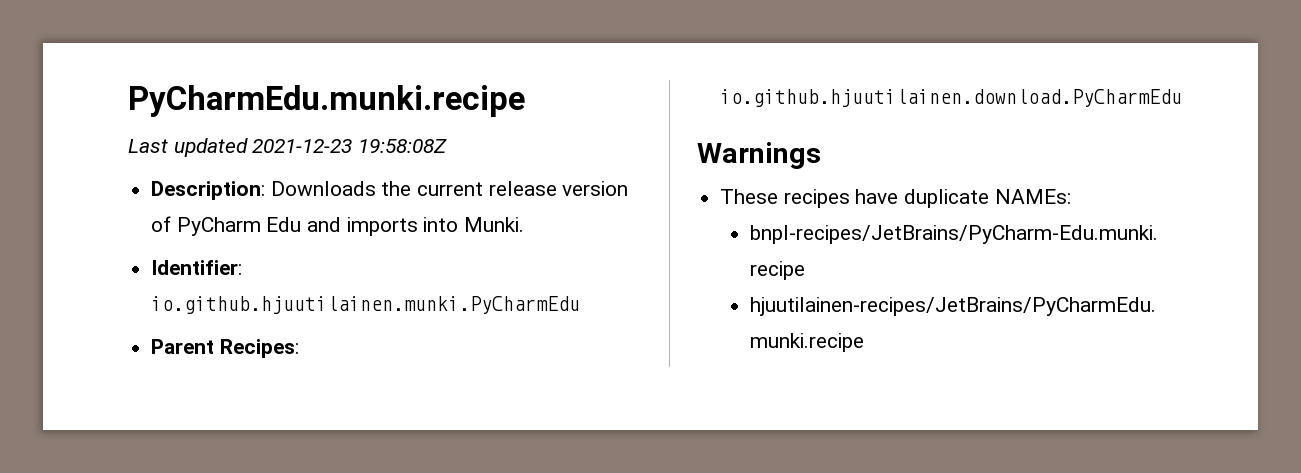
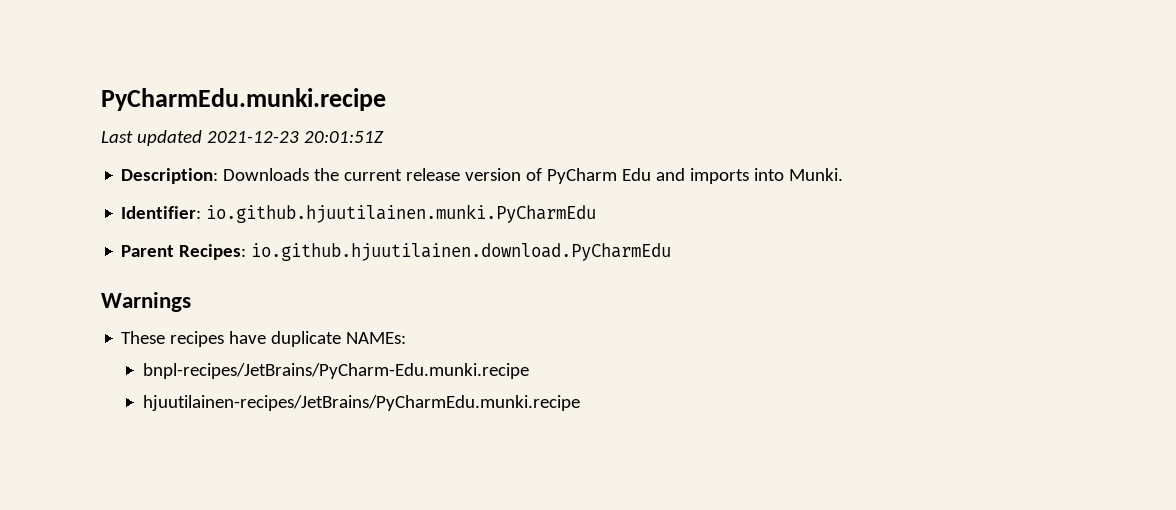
[358,139,448,153] 19:58:08Z -> [303,131,384,143] 20:01:51Z

